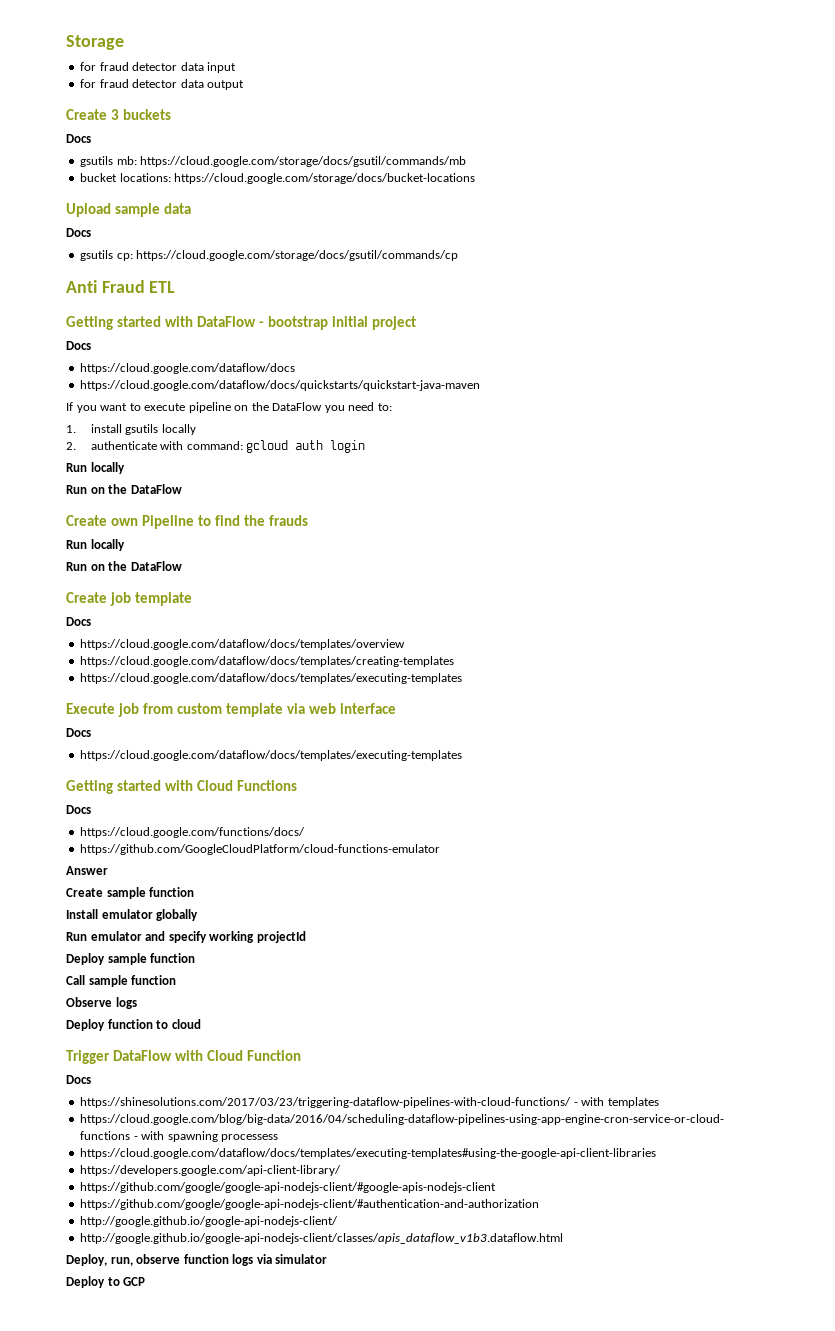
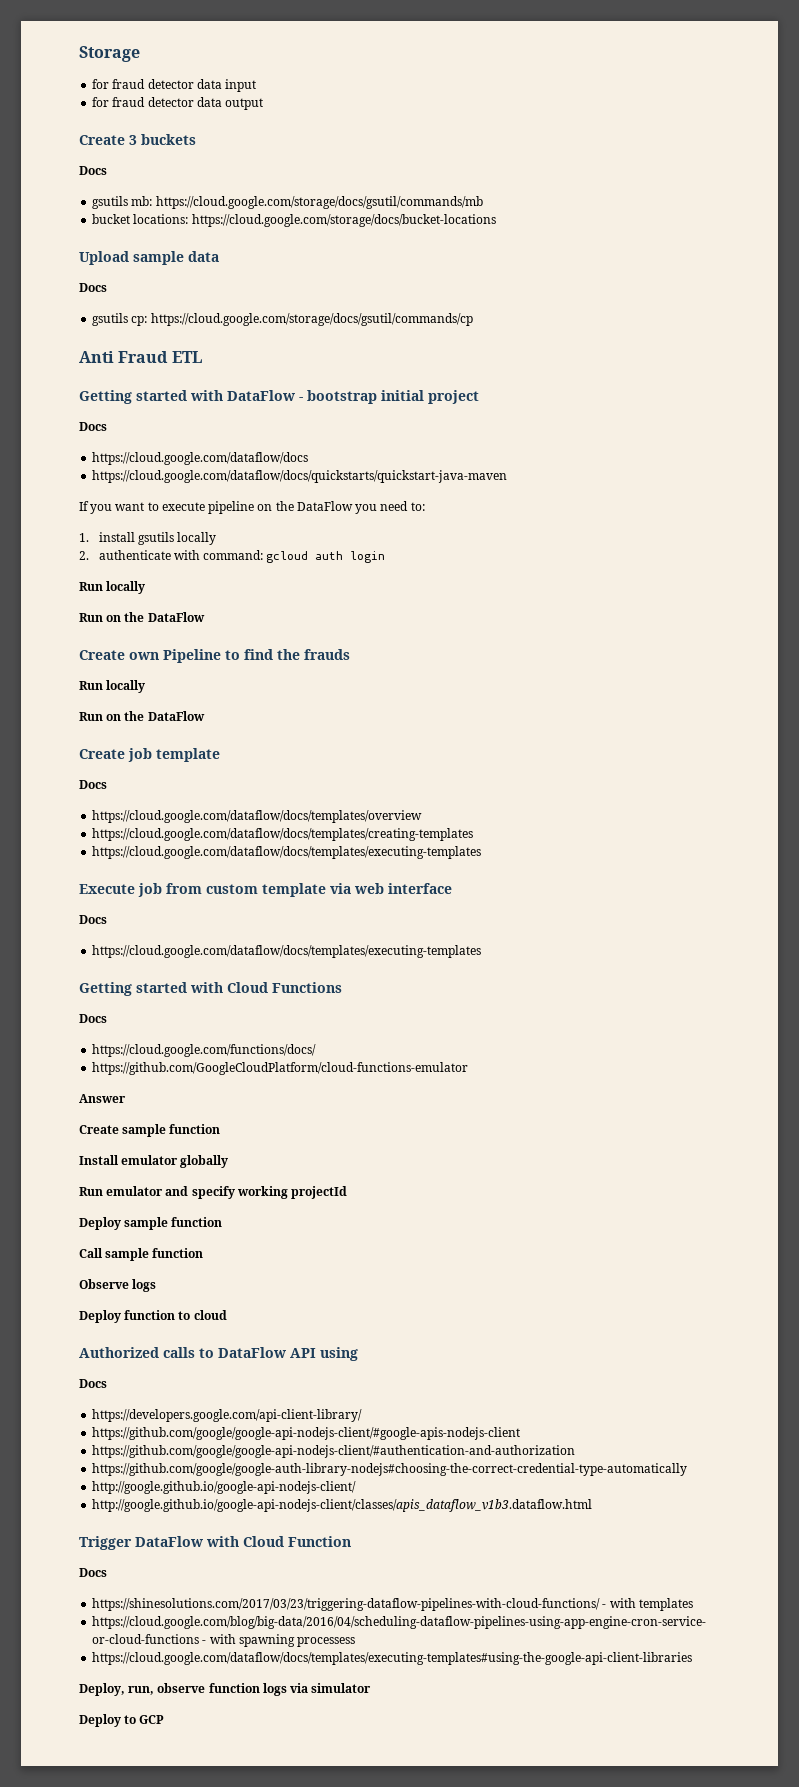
(201, 1024) none -> [79,1347,358,1361] [79,1379,107,1388] [92,1409,363,1422] [92,1427,521,1440] [92,1445,576,1458] [92,1463,688,1476] [92,1481,357,1494] [92,1499,593,1512] // Authorized calls to DataFlow API using // Docs // https://developers.google.com/api-client-library/ // https://github.com/google/google-api-nodejs-client/#google-apis-nodejs-client // https://github.com/google/google-api-nodejs-client/#authentication-and-authorization // https://github.com/google/google-auth-library-nodejs#choosing-the-correct-credential-type-automatically // http://google.github.io/google-api-nodejs-client/ // http://google.github.io/google-api-nodejs-client/classes/apis_dataflow_v1b3.dataflow.html
[80,1165,342,1176] [80,1182,497,1193] [80,1199,540,1210] [80,1216,339,1227] [80,1233,564,1244] // https://developers.google.com/api-client-library/ // https://github.com/google/google-api-nodejs-client/#google-apis-nodejs-client // https://github.com/google/google-api-nodejs-client/#authentication-and-authorization // http://google.github.io/google-api-nodejs-client/ // http://google.github.io/google-api-nodejs-client/classes/apis_dataflow_v1b3.dataflow.html -> (693, 1658) none

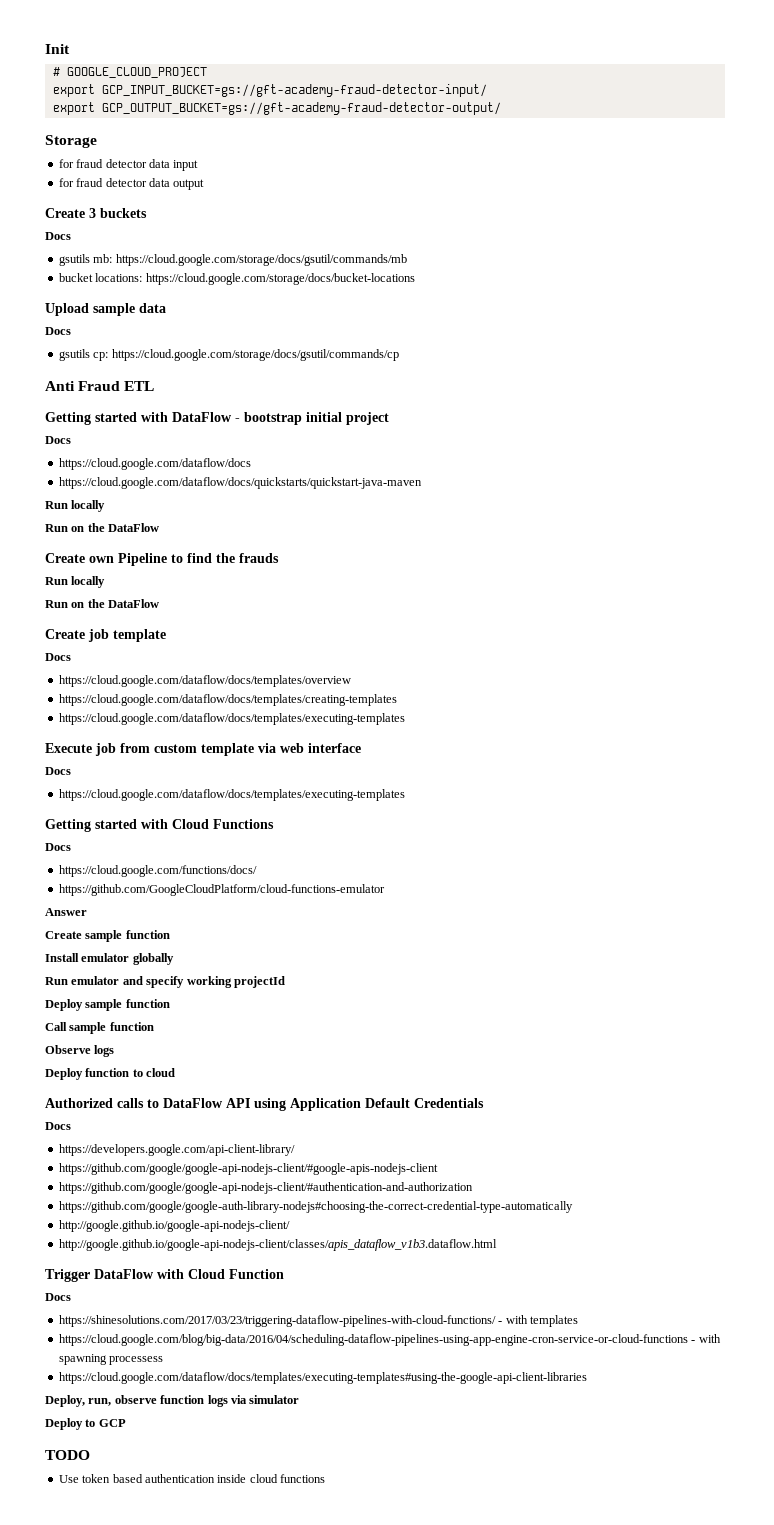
(79, 54) none -> [45,44,70,54] [52,67,207,78] [52,84,487,97] [52,102,501,115] Init // # GOOGLE_CLOUD_PROJECT // export GCP_INPUT_BUCKET=gs://gft-academy-fraud-detector-input/ // export GCP_OUTPUT_BUCKET=gs://gft-academy-fraud-detector-output/ //
[79,501,425,514] [79,532,217,545] [79,550,386,563] // If you want to execute pipeline on the DataFlow you need to: // 1. install gsutils locally // 2. authenticate with command: gcloud auth login -> (422, 483) none
(358, 1354) none -> [290,1098,484,1111] Application Default Credentials
(165, 1719) none -> [45,1450,90,1460] [58,1474,325,1483] // TODO // Use token based authentication inside cloud functions

